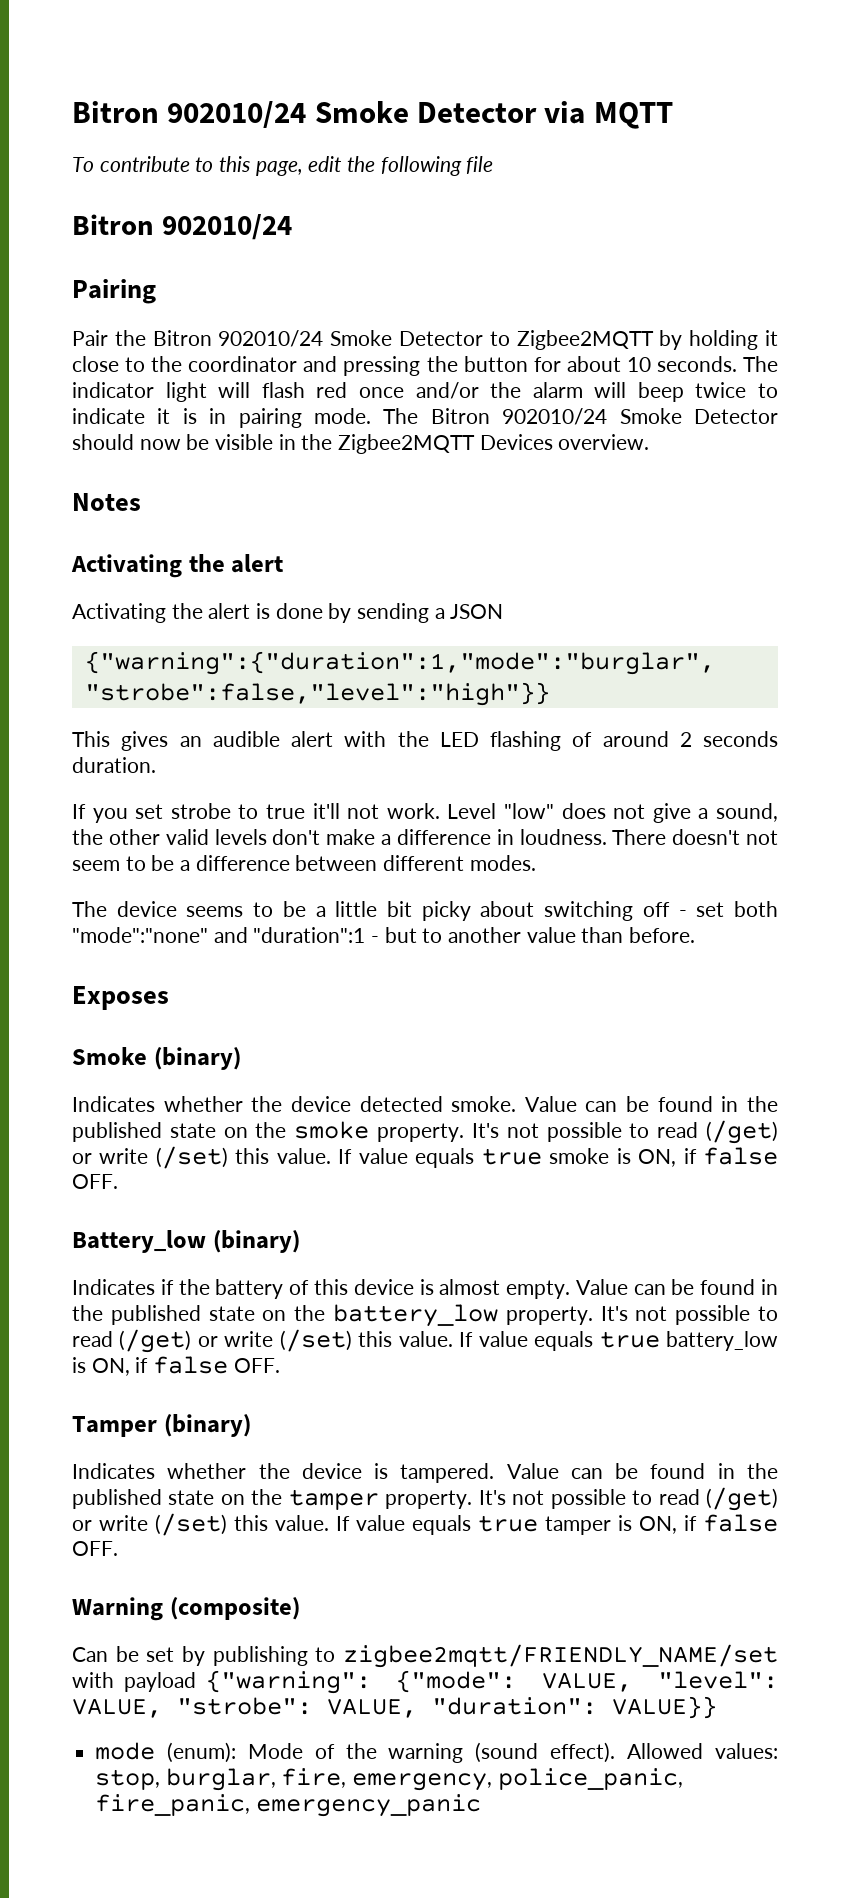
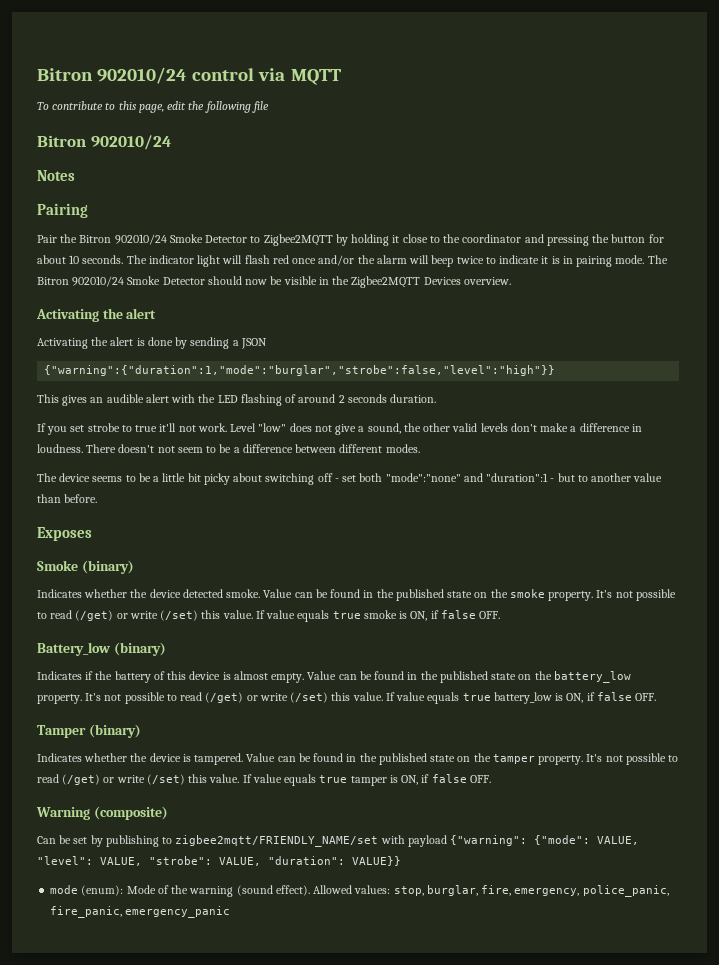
[72,101,538,128] Bitron 902010/24 Smoke Detector -> [37,67,255,84] Bitron 902010/24 control
(292, 227) none -> [37,170,75,181] // Notes
[72,493,141,511] // Notes -> (511, 281) none

